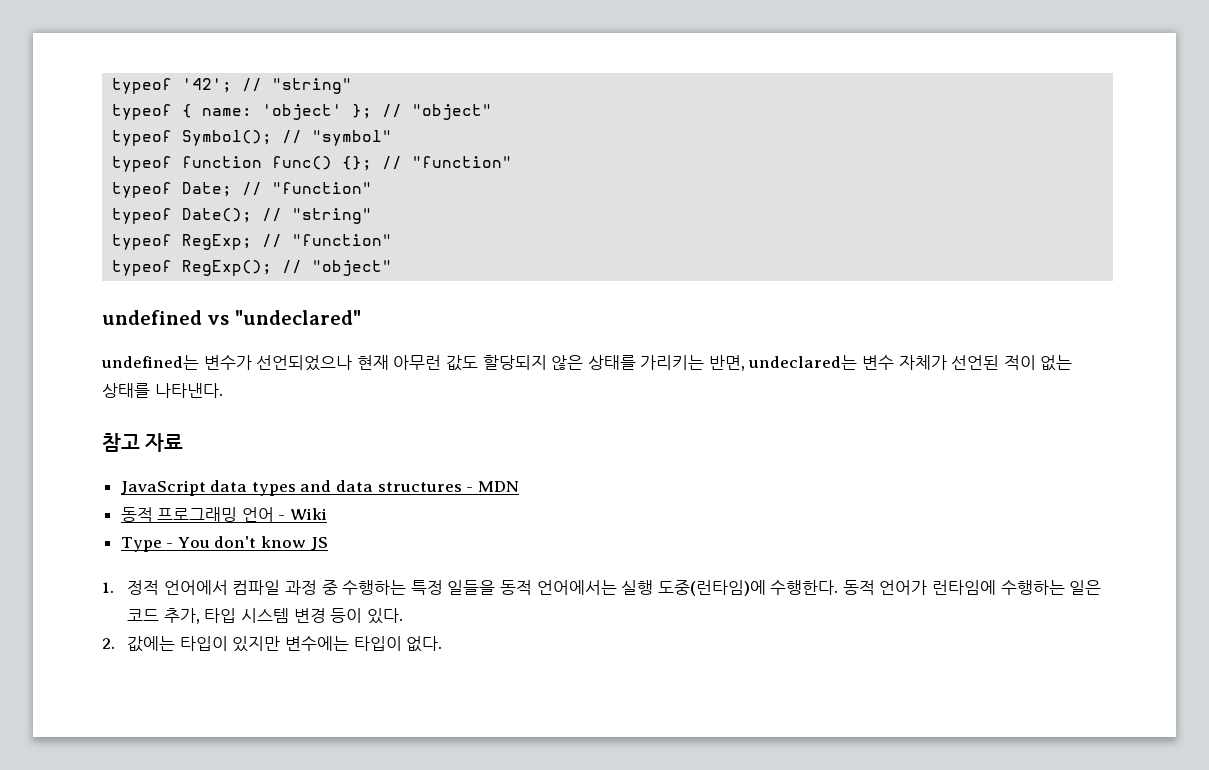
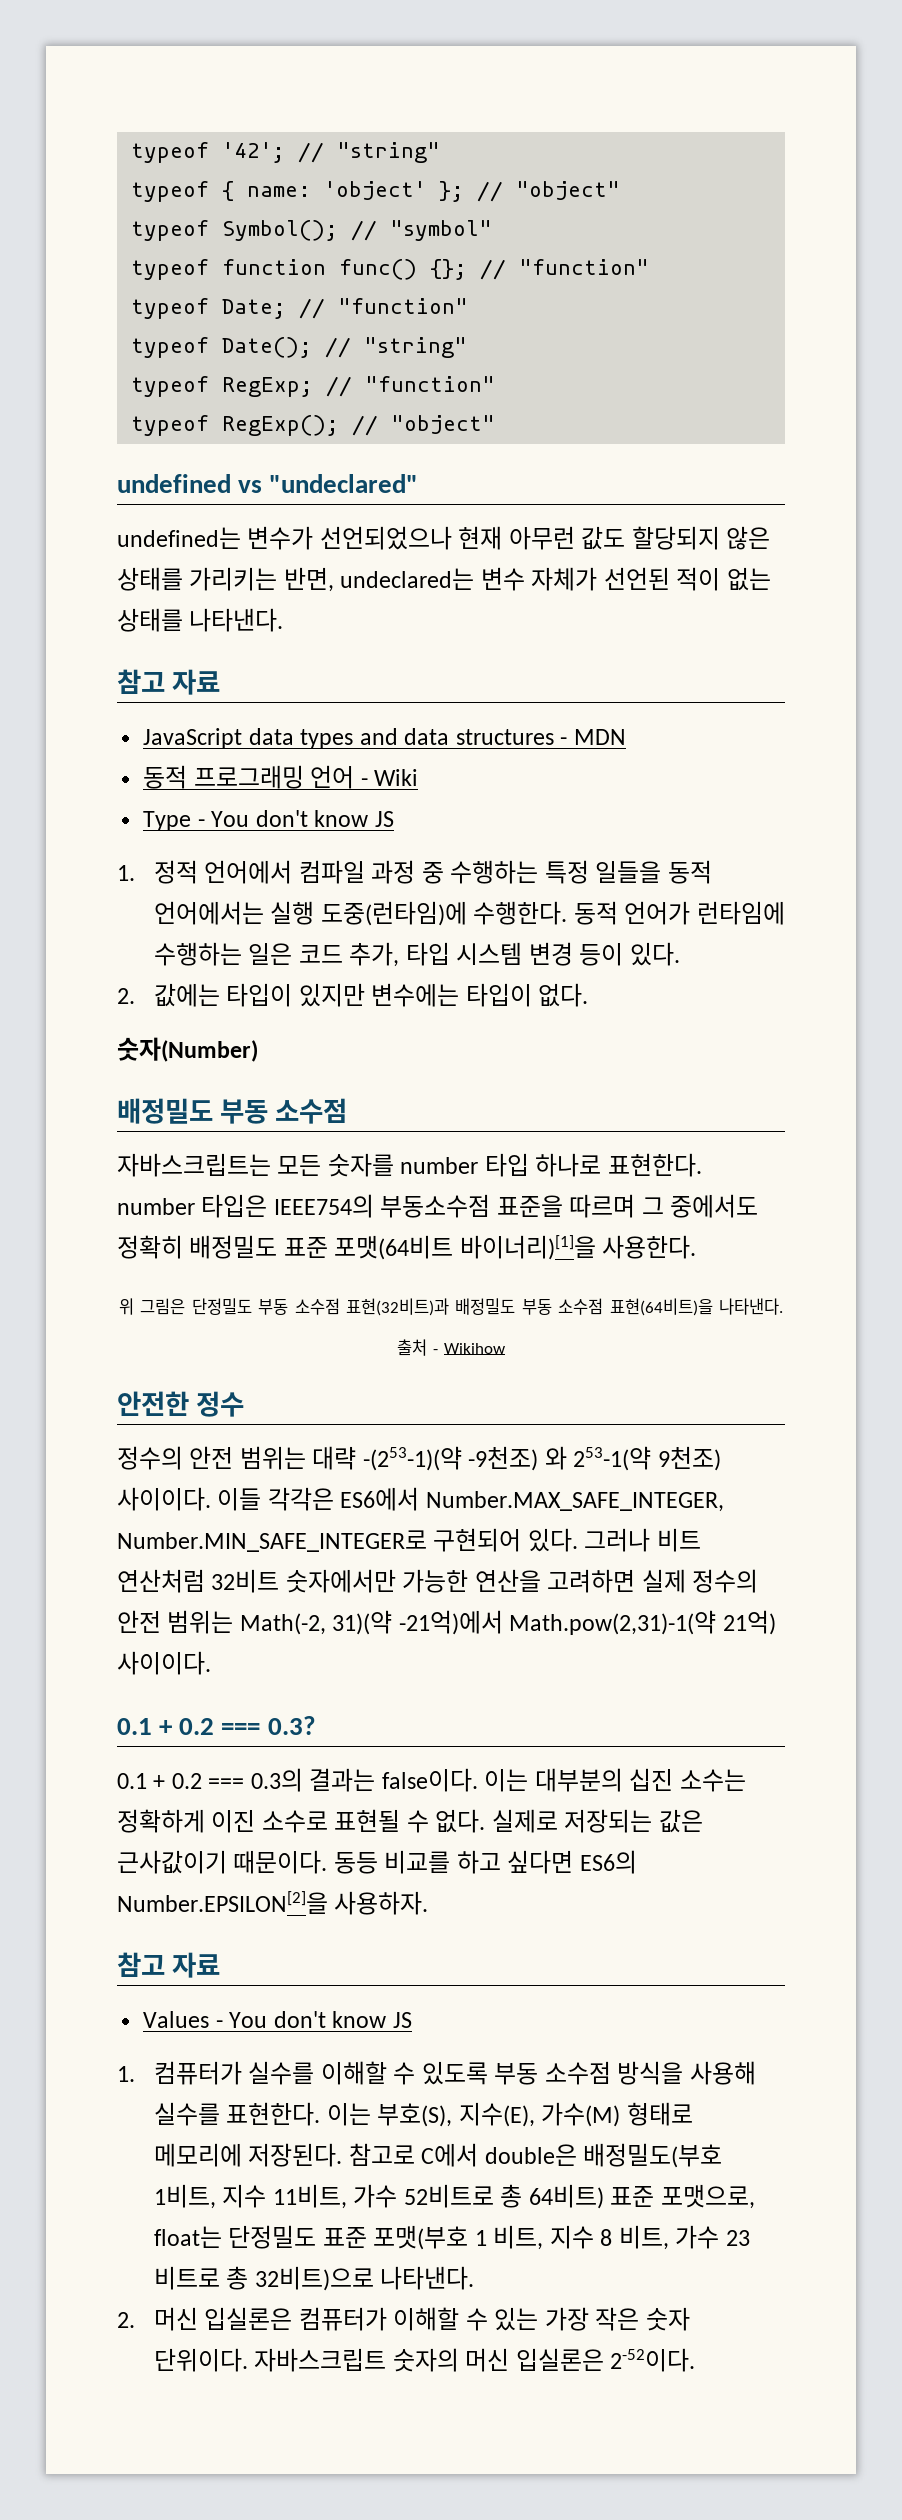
(443, 644) none -> [117,1037,258,1062] [117,1098,348,1124] [117,1153,702,1177] [117,1194,759,1218] [117,1235,697,1260] [118,1298,784,1316] [396,1339,506,1356] [117,1391,245,1417] [117,1446,721,1471] [117,1487,724,1512] [117,1528,701,1552] [117,1569,759,1593] [117,1610,776,1635] [117,1651,211,1675] [117,1716,316,1735] [117,1768,746,1792] [117,1809,703,1833] [117,1850,637,1874] [117,1891,429,1915] [117,1952,221,1978] [143,2011,412,2028] [117,2061,756,2085] [153,2102,693,2127] [153,2143,723,2168] [153,2184,755,2209] [153,2225,750,2250] [153,2266,475,2291] [117,2307,690,2331] [153,2348,696,2372] // 숫자(Number) // 배정밀도 부동 소수점 // 자바스크립트는 모든 숫자를 number 타입 하나로 표현한다. number 타입은 IEEE754의 부동소수점 표준을 따르며 그 중에서도 정확히 배정밀도 표준 포맷(64비트 바이너리)[1]을 사용한다. // 위 그림은 단정밀도 부동 소수점 표현(32비트)과 배정밀도 부동 소수점 표현(64비트)을 나타낸다. 출처 - Wikihow // 안전한 정수 // 정수의 안전 범위는 대략 -(253-1)(약 -9천조) 와 253-1(약 9천조) 사이이다. 이들 각각은 ES6에서 Number.MAX_SAFE_INTEGER, Number.MIN_SAFE_INTEGER로 구현되어 있다. 그러나 비트 연산처럼 32비트 숫자에서만 가능한 연산을 고려하면 실제 정수의 안전 범위는 Math(-2, 31)(약 -21억)에서 Math.pow(2,31)-1(약 21억) 사이이다. // 0.1 + 0.2 === 0.3? // 0.1 + 0.2 === 0.3의 결과는 false이다. 이는 대부분의 십진 소수는 정확하게 이진 소수로 표현될 수 없다. 실제로 저장되는 값은 근사값이기 때문이다. 동등 비교를 하고 싶다면 ES6의 Number.EPSILON[2]을 사용하자. // 참고 자료 // Values - You don't know JS // 1. 컴퓨터가 실수를 이해할 수 있도록 부동 소수점 방식을 사용해 실수를 표현한다. 이는 부호(S), 지수(E), 가수(M) 형태로 메모리에 저장된다. 참고로 C에서 double은 배정밀도(부호 1비트, 지수 11비트, 가수 52비트로 총 64비트) 표준 포맷으로, float는 단정밀도 표준 포맷(부호 1 비트, 지수 8 비트, 가수 23 비트로 총 32비트)으로 나타낸다. // 2. 머신 입실론은 컴퓨터가 이해할 수 있는 가장 작은 숫자 단위이다. 자바스크립트 숫자의 머신 입실론은 2-52이다.

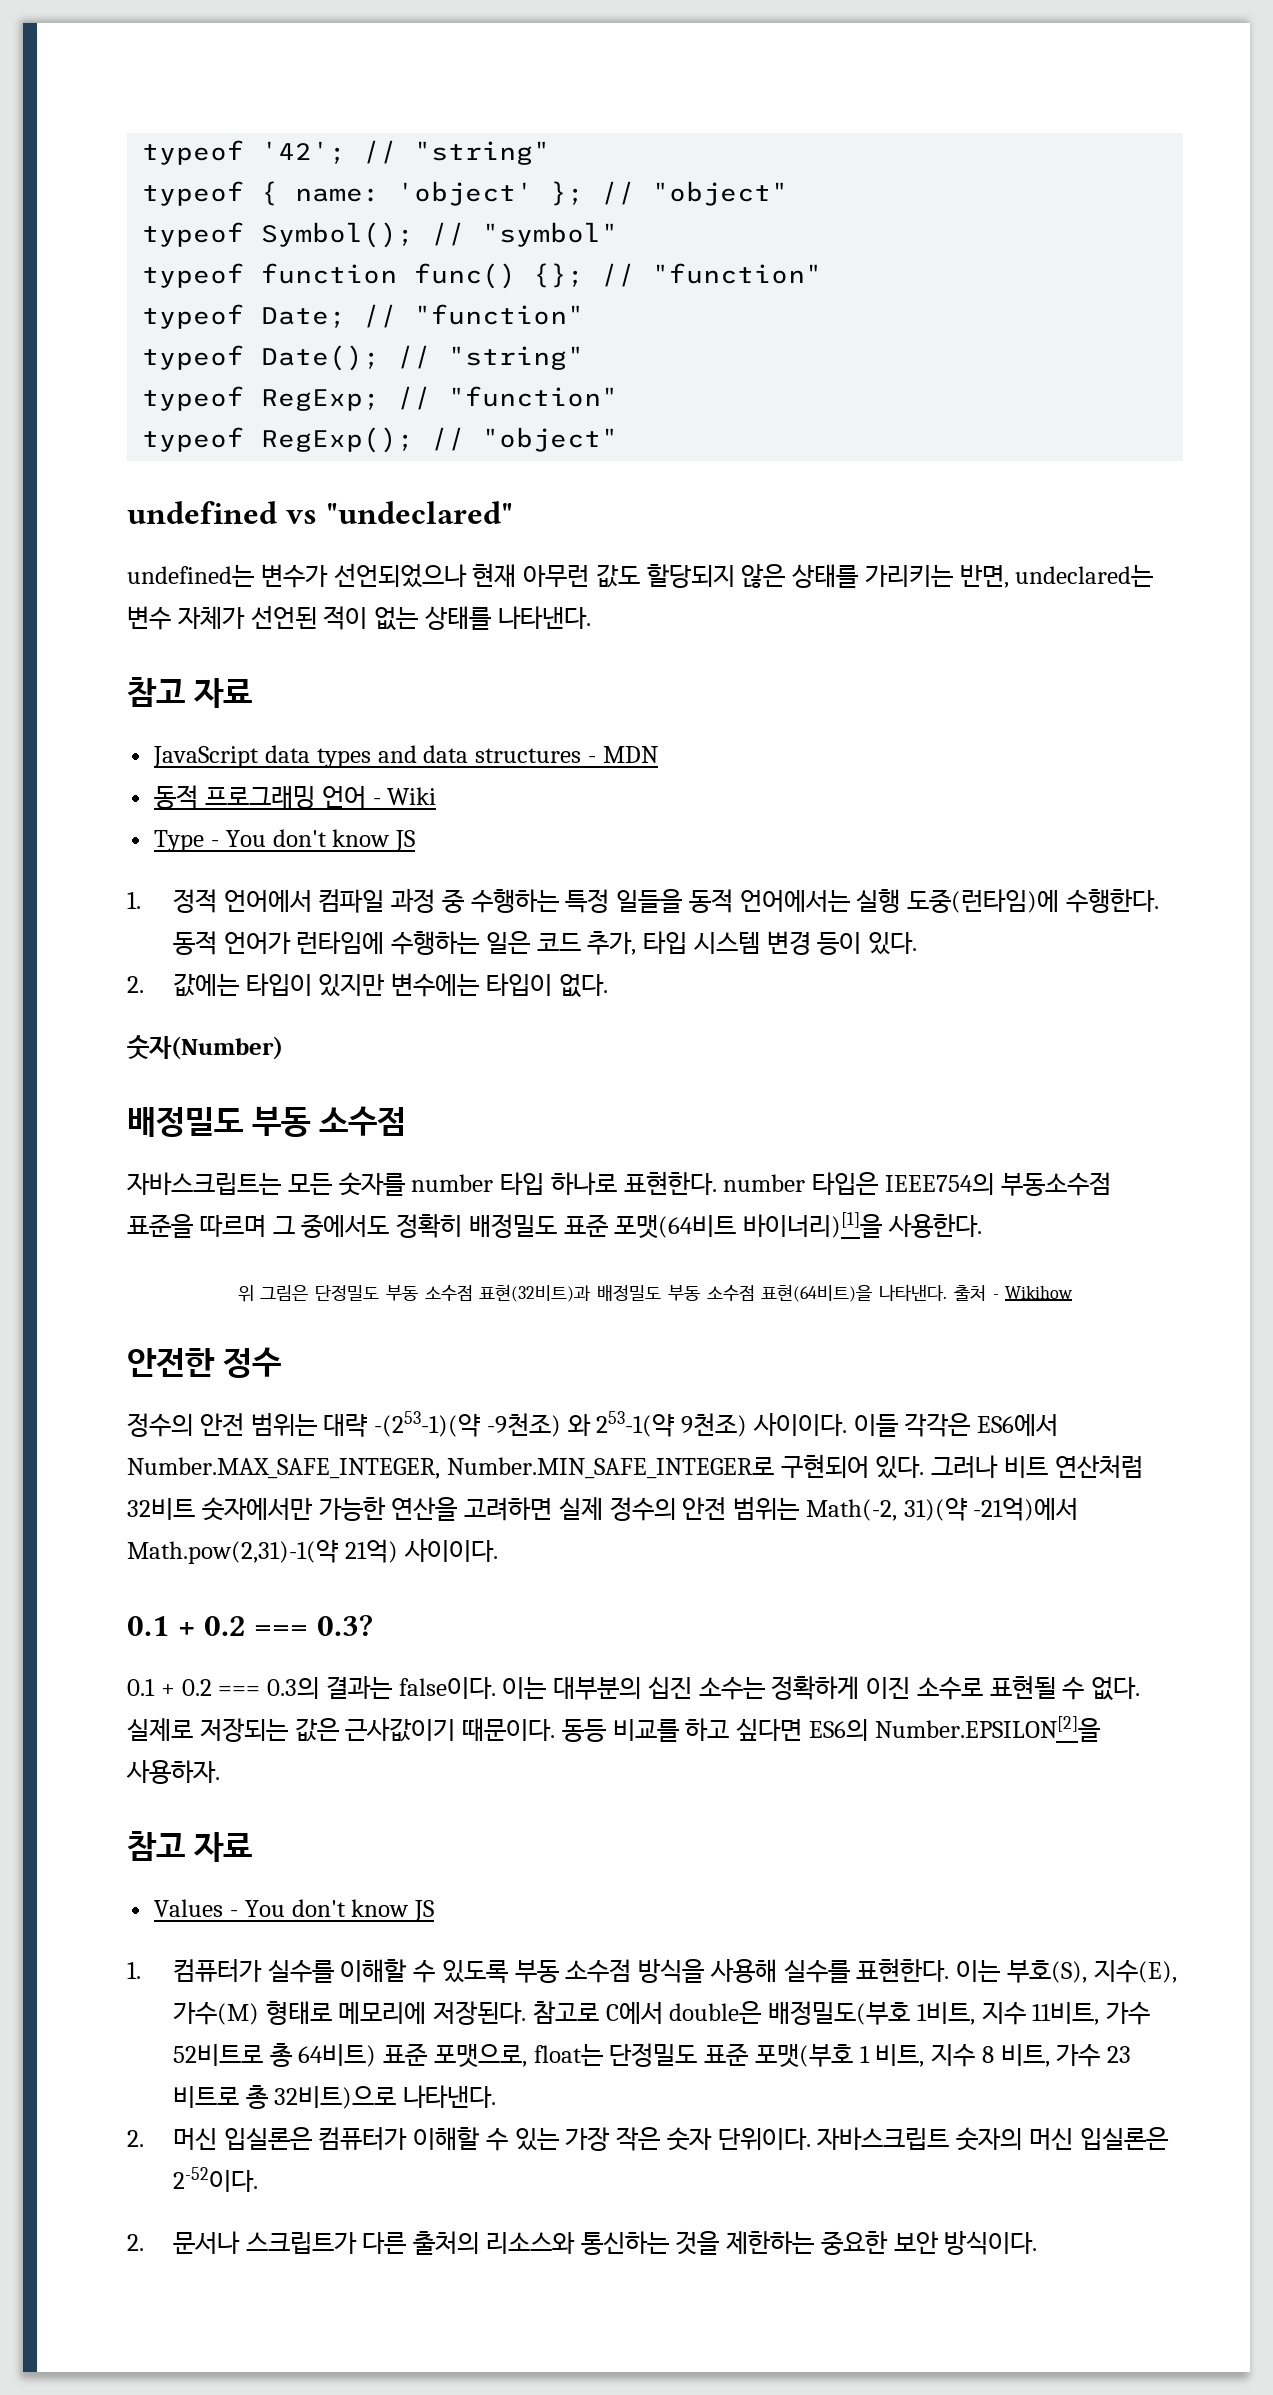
(696, 2360) none -> [127,2230,1038,2255] // 2. 문서나 스크립트가 다른 출처의 리소스와 통신하는 것을 제한하는 중요한 보안 방식이다.

